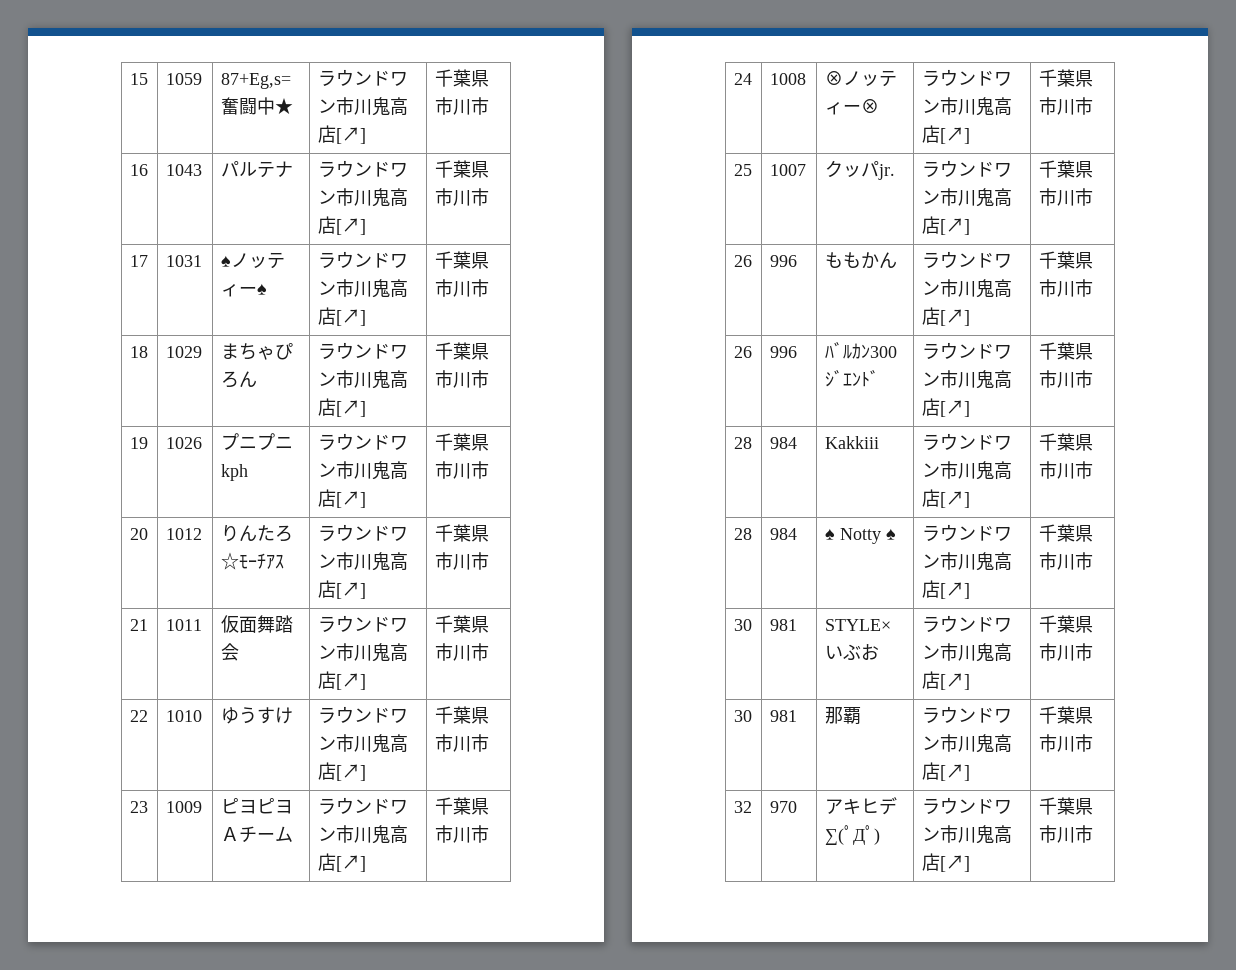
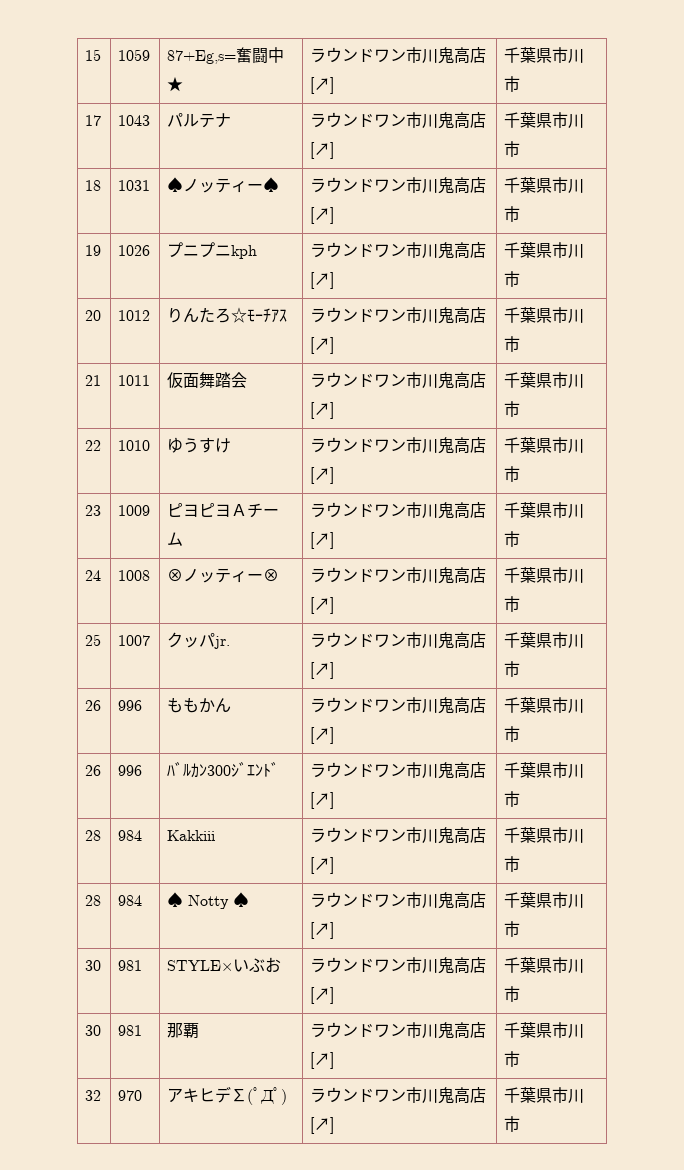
[129,164,148,176] 16 -> [85,115,102,126] 17
[129,255,148,267] 17 -> [85,180,102,191] 18
[129,346,148,358] [165,346,202,358] [220,343,293,360] [220,371,257,388] [317,342,408,360] [317,370,408,389] [317,398,366,417] [434,342,489,360] [434,370,489,388] // 18 | 1029 | まちゃぴろん | ラウンドワン市川鬼高店[↗] | 千葉県市川市 -> (521, 214) none

